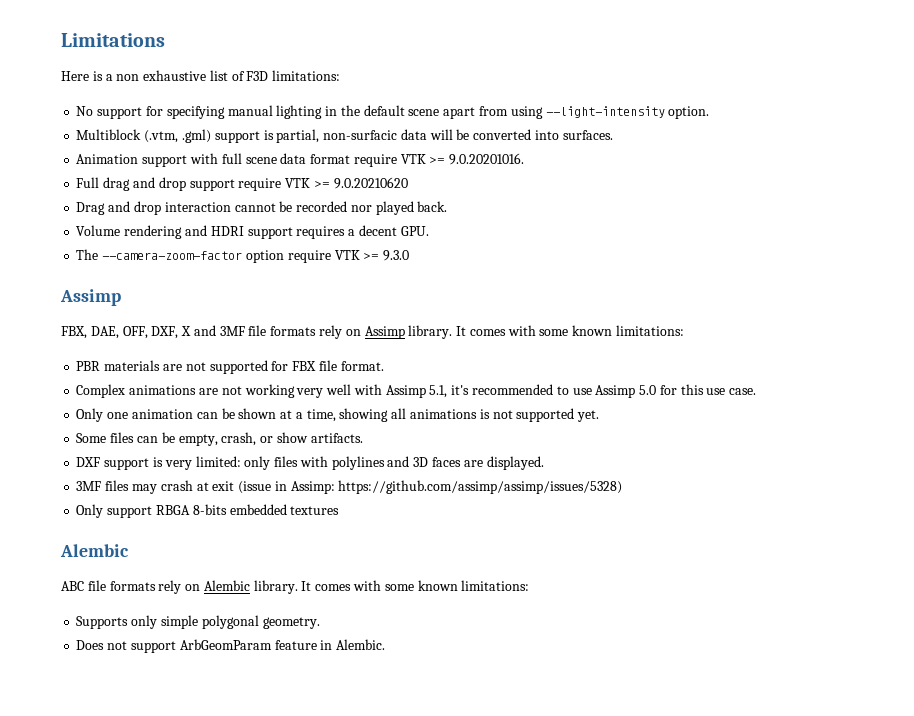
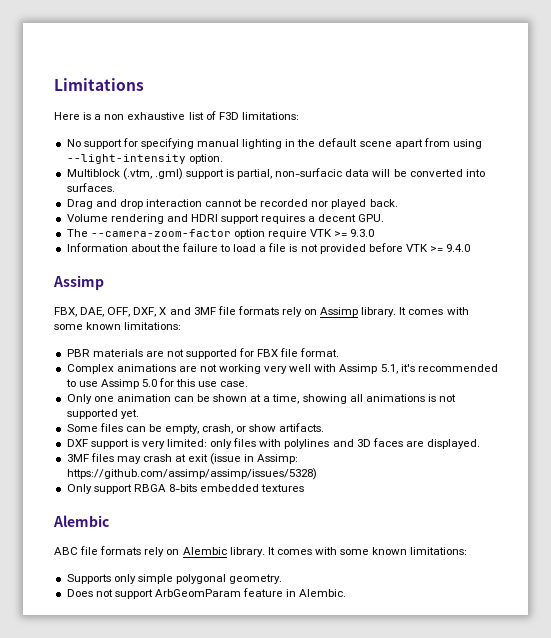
[76,153,525,167] [76,177,408,191] // Animation support with full scene data format require VTK >= 9.0.20201016. // Full drag and drop support require VTK >= 9.0.20210620 -> (115, 187) none
(410, 255) none -> [66,243,471,254] // Information about the failure to load a file is not provided before VTK >= 9.4.0

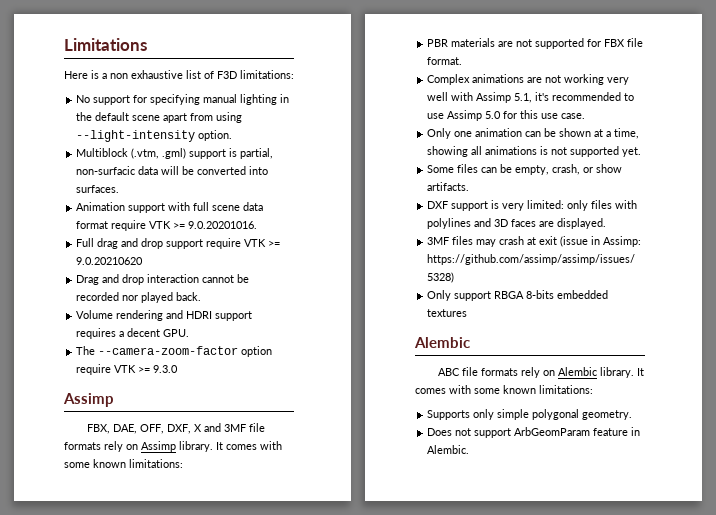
(115, 187) none -> [76,202,264,213] [76,220,258,231] [76,238,281,249] [76,257,144,265] // Animation support with full scene data format require VTK >= 9.0.20201016. // Full drag and drop support require VTK >= 9.0.20210620
[66,243,471,254] // Information about the failure to load a file is not provided before VTK >= 9.4.0 -> (179, 369) none

